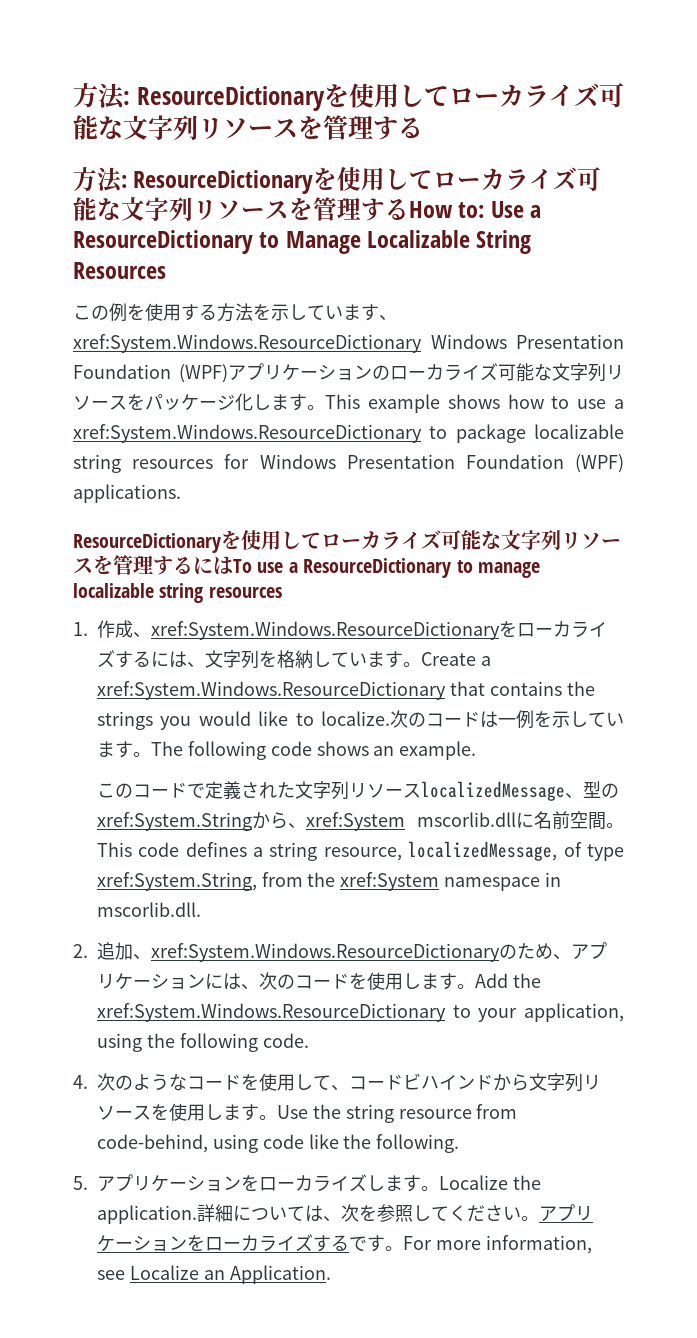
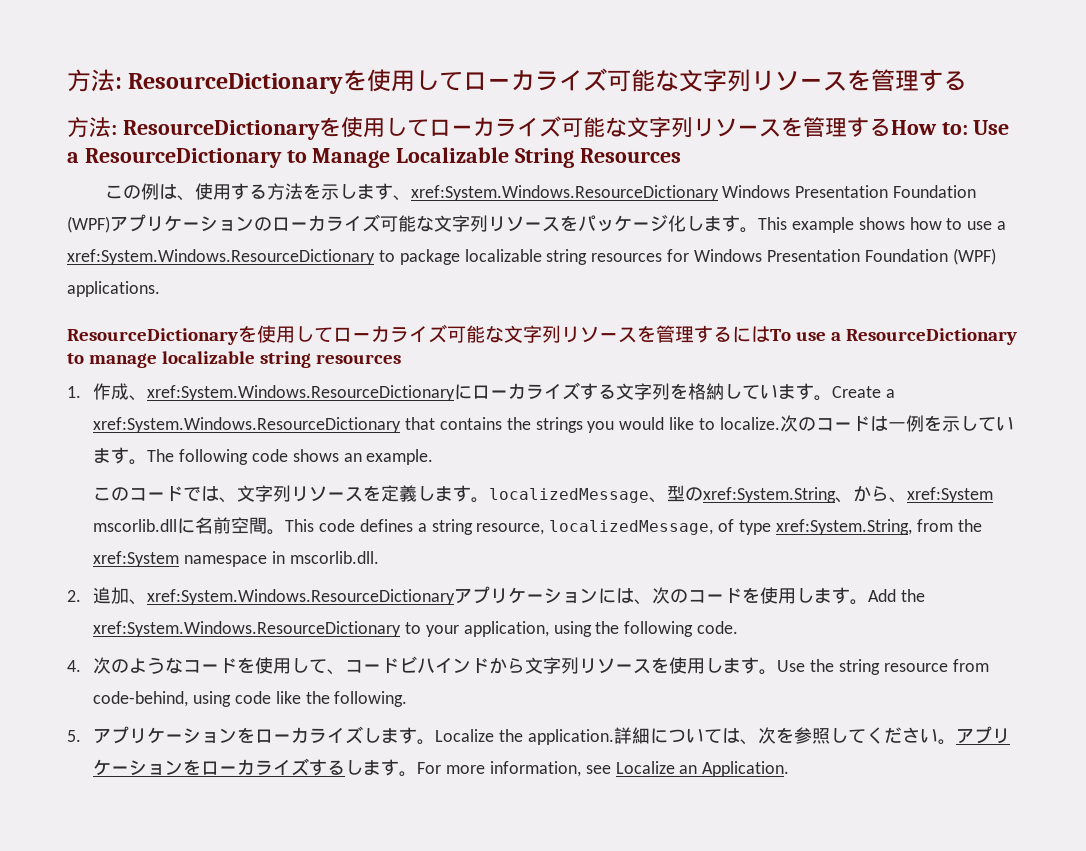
[127,304,145,320] を -> [158,184,195,201] は、
[307,305,343,320] てい -> (357, 191) none
[499,621,607,638] [97,650,205,668] をローカライズするには、 -> [454,382,617,400] にローカライズする
[204,781,421,800] 定義された文字列リソース -> [201,485,490,503] は、文字列リソースを定義します。
(252, 821) none -> [835,497,854,503] 、
[499,943,571,960] のため、 -> (456, 597) none
[349,1236,367,1251] で -> [345,760,382,775] しま

